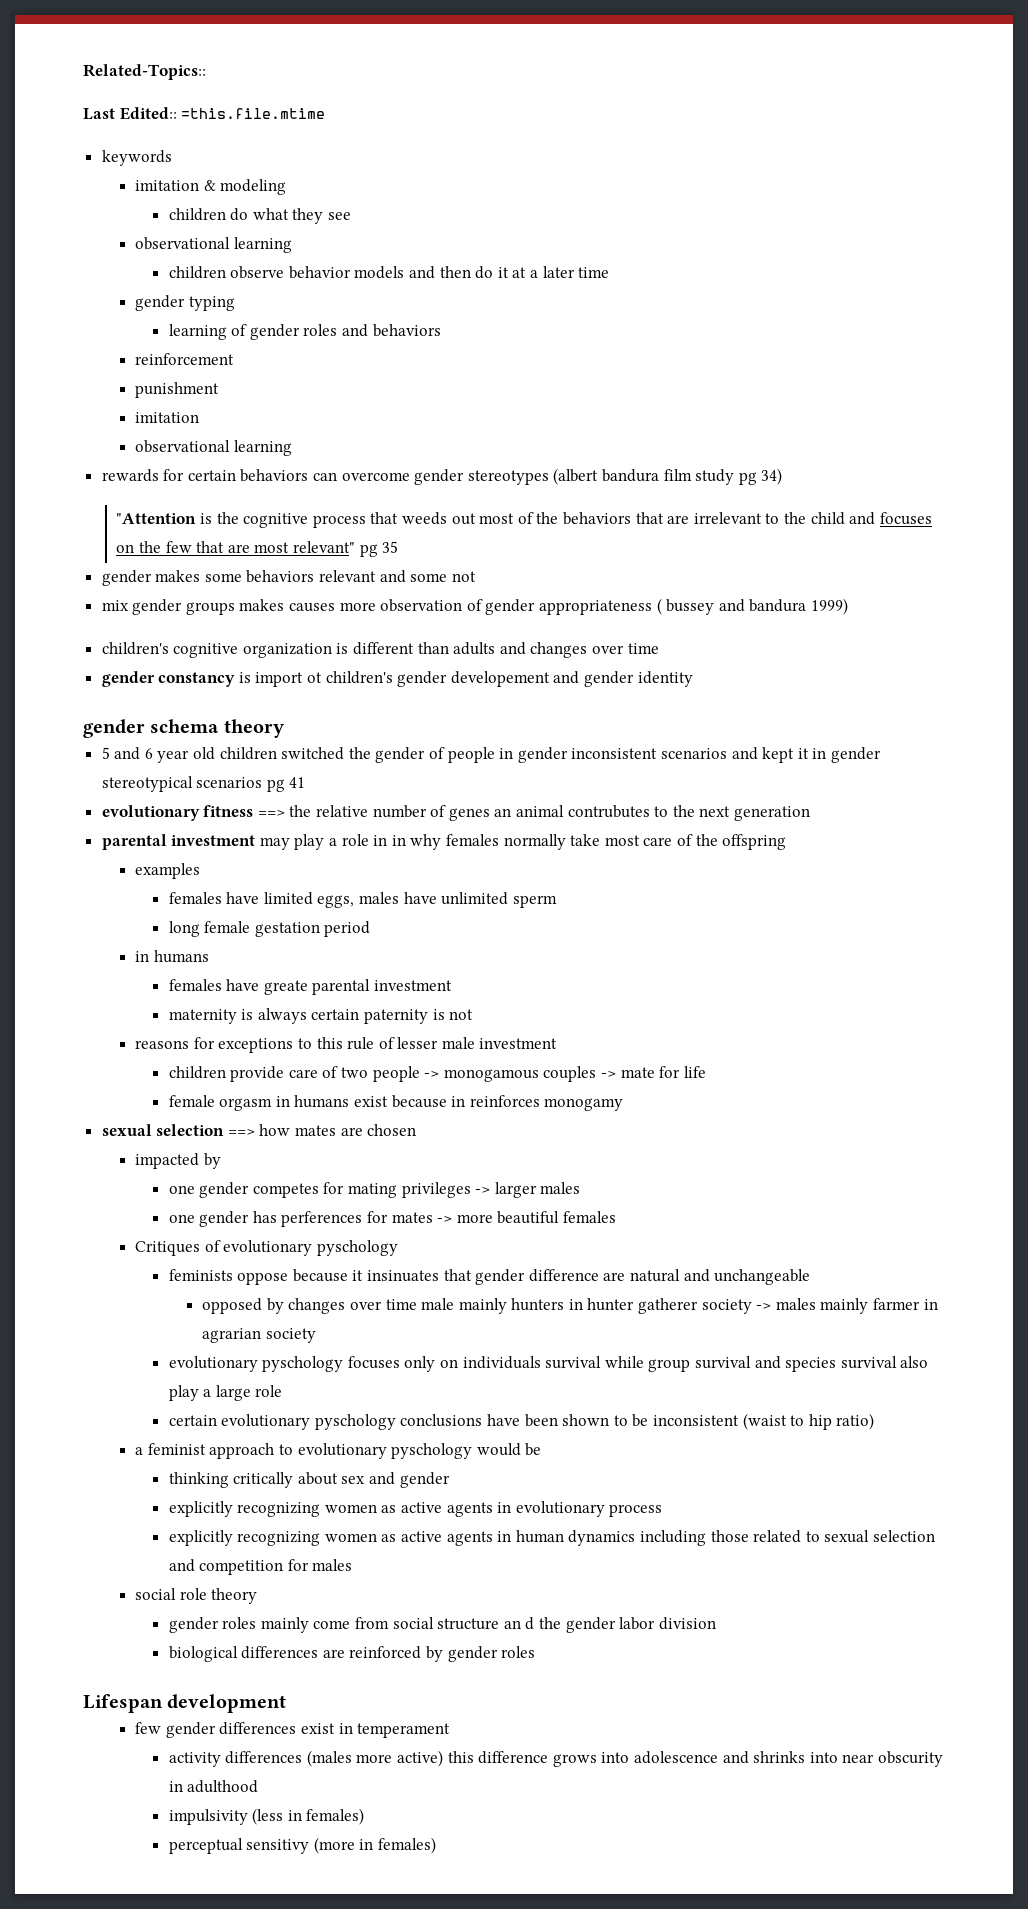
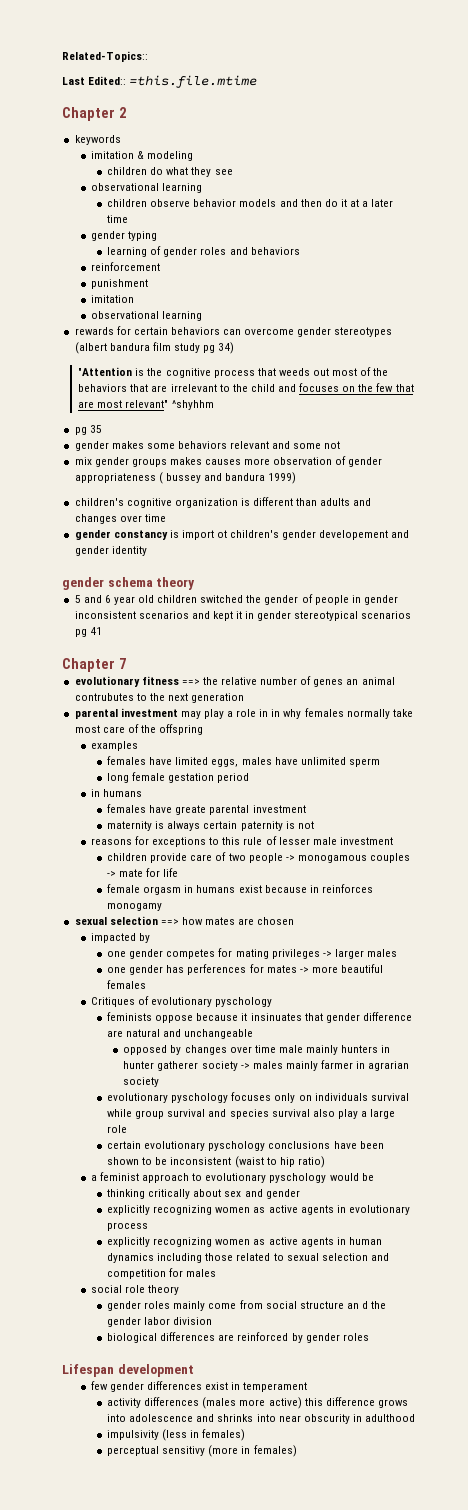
(326, 113) none -> [62,107,126,121] // Chapter 2
(356, 547) none -> [171,400,214,410] ^shyhhm //
(306, 782) none -> [62,658,126,672] // Chapter 7

